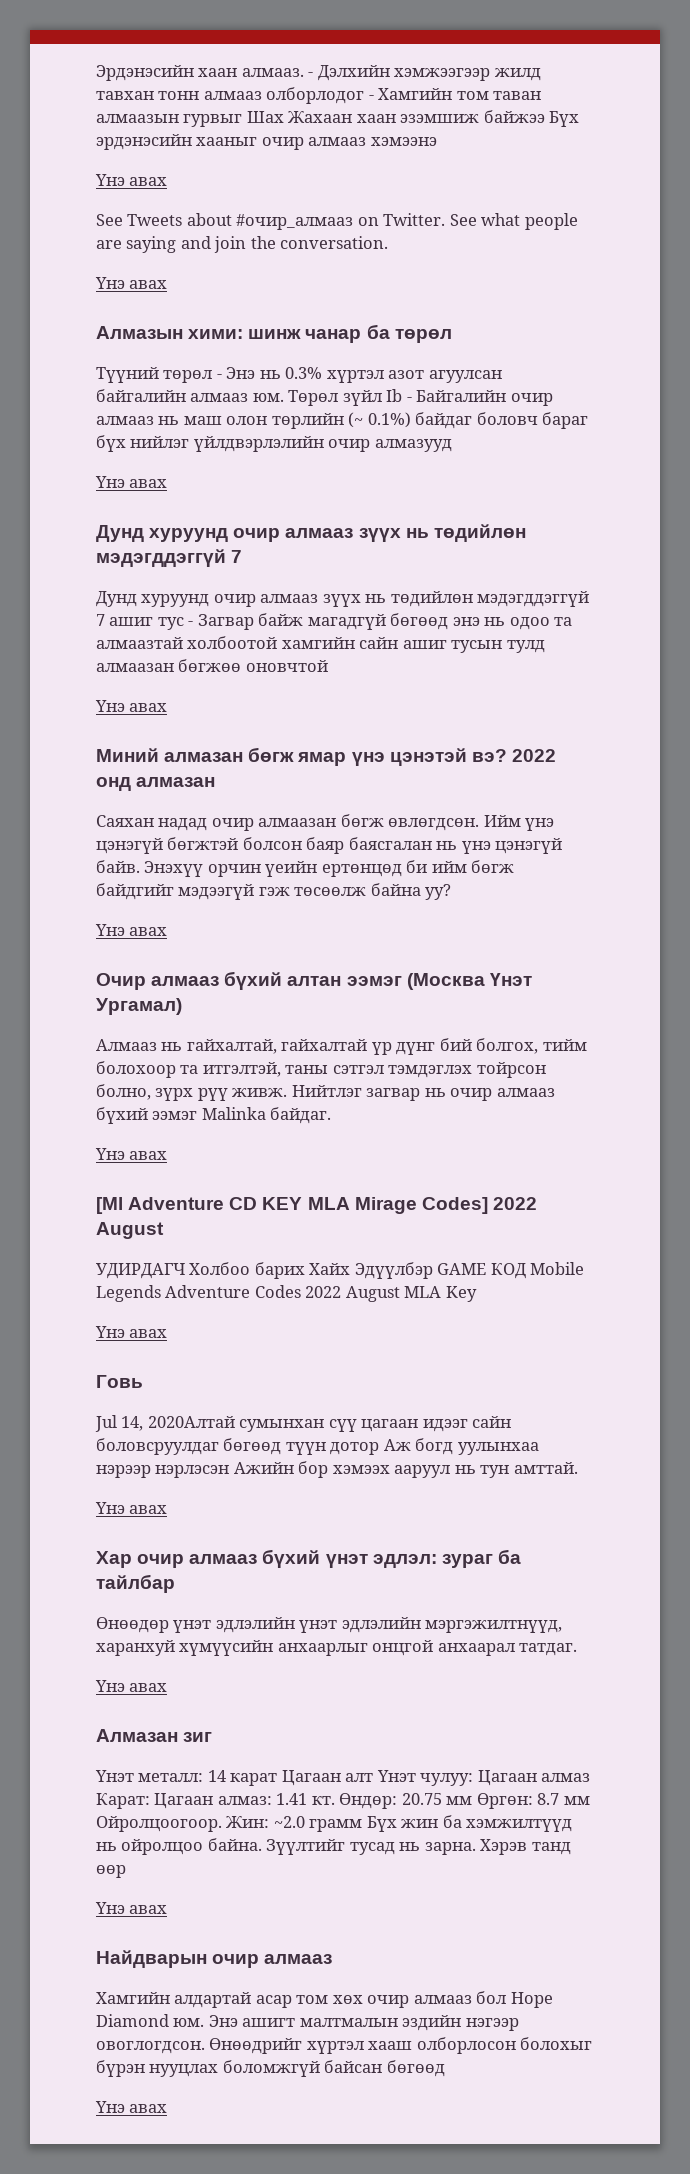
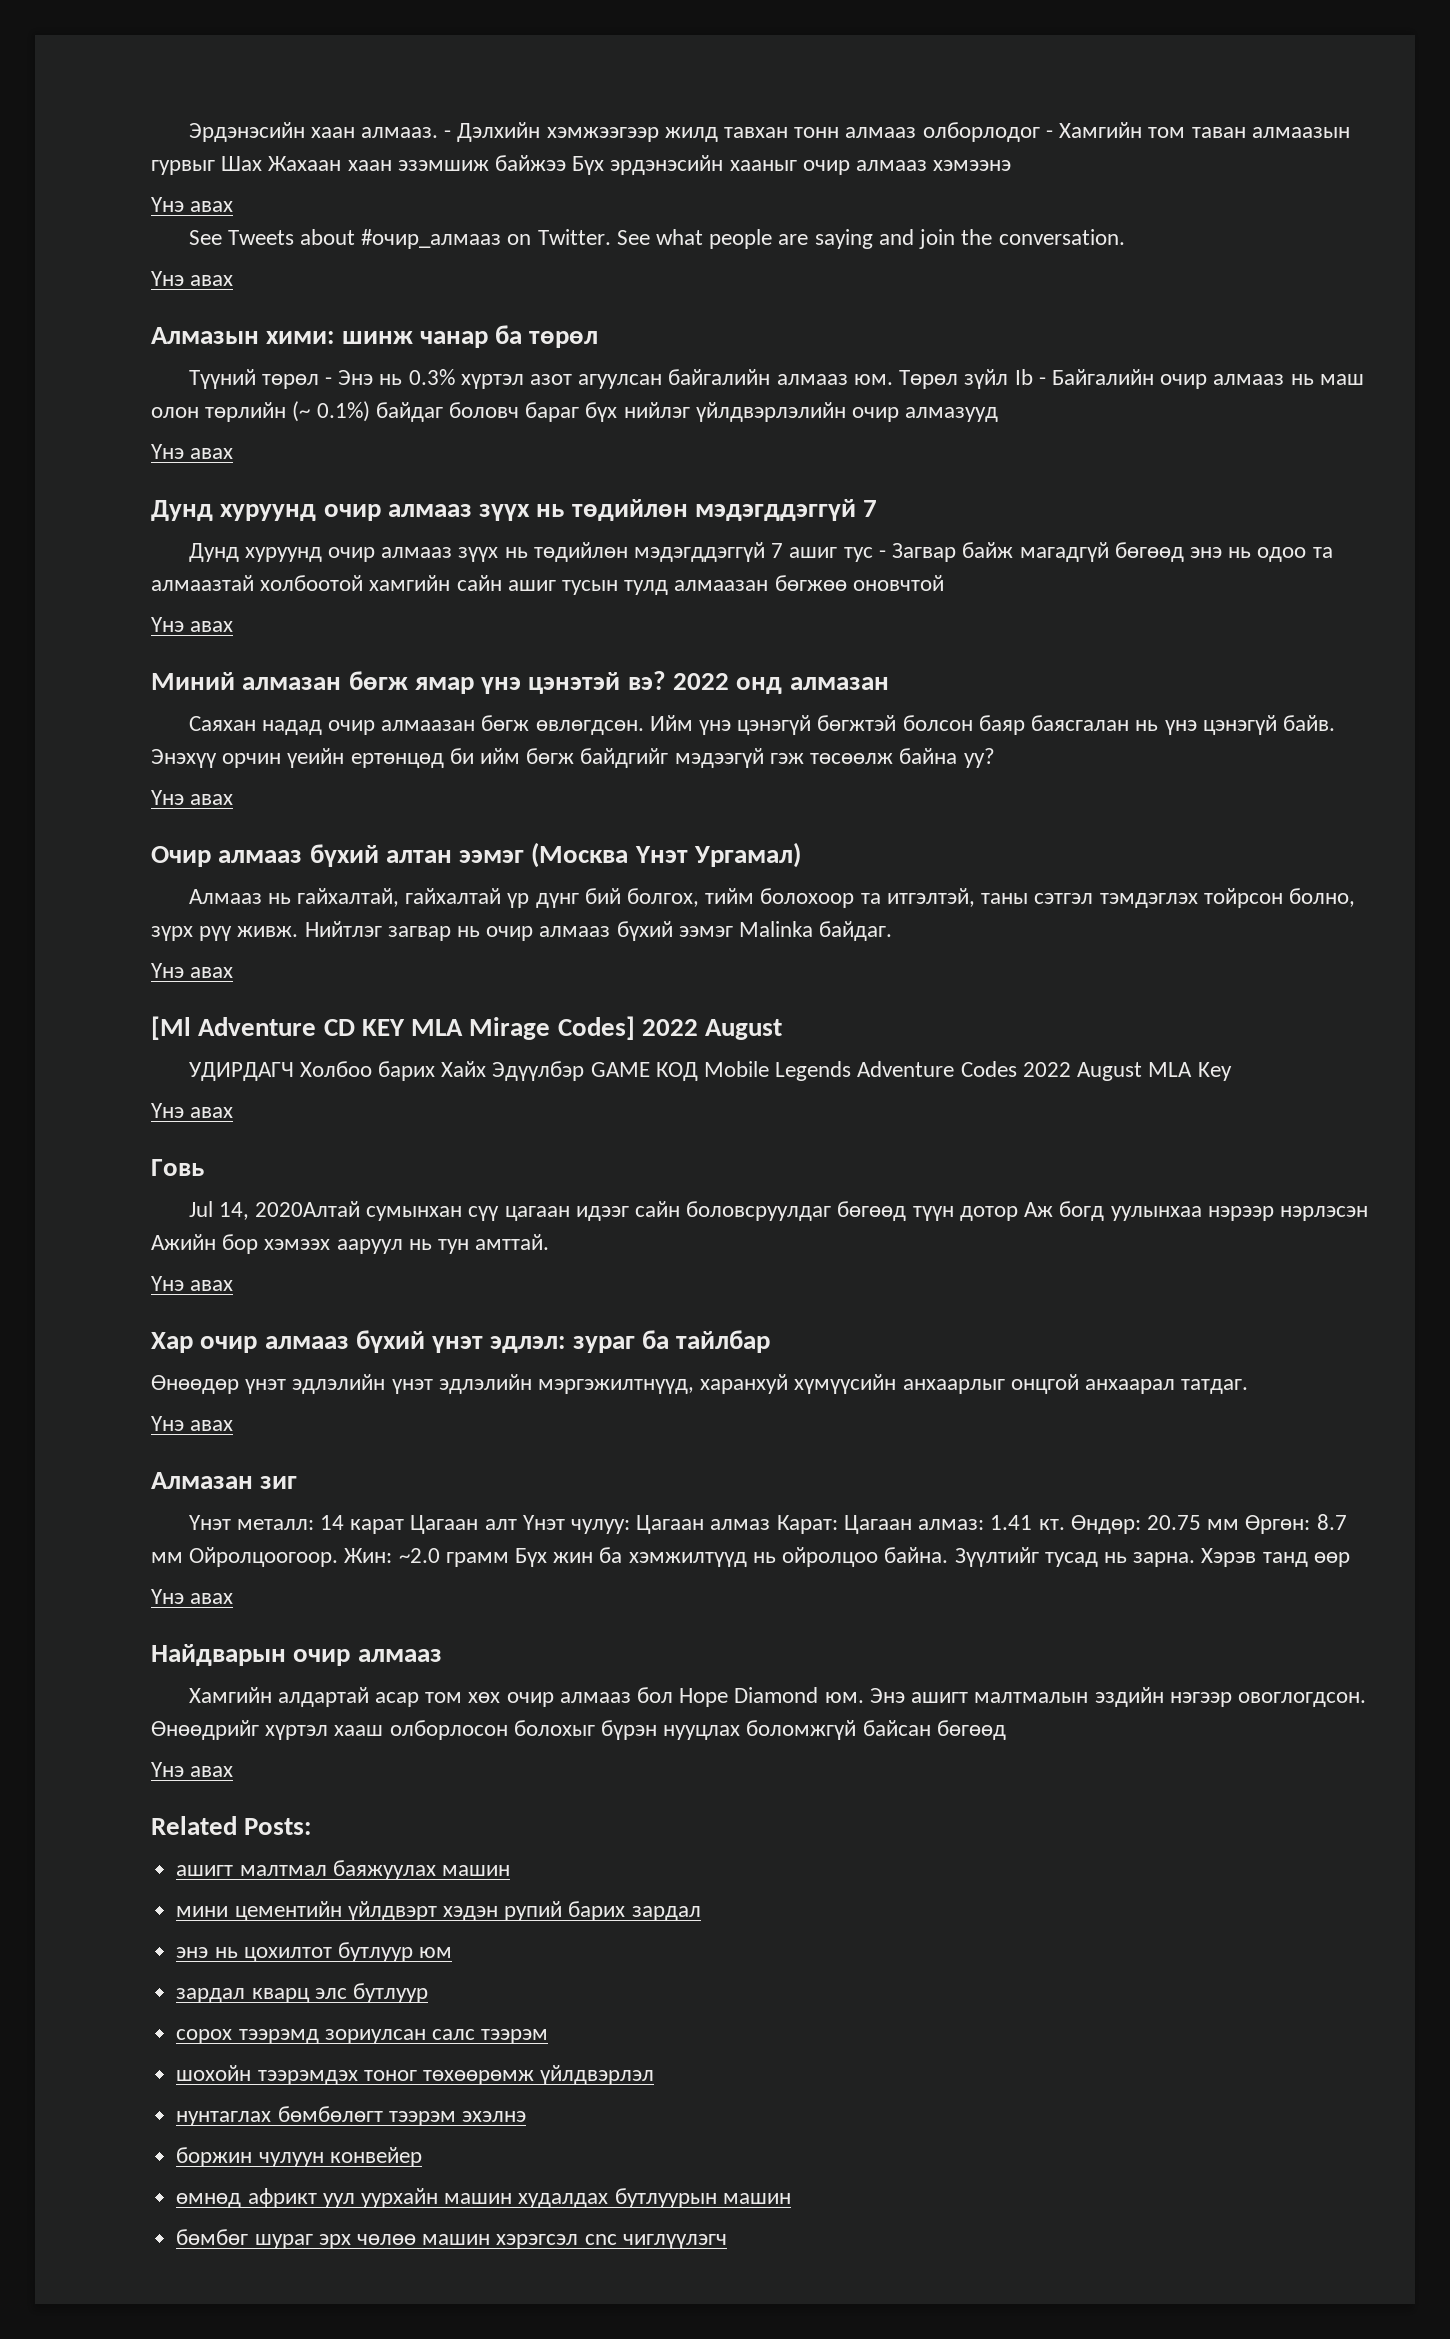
(168, 2108) none -> [151,1816,312,1835] [176,1860,510,1880] [176,1901,701,1921] [176,1942,453,1962] [176,1983,428,2003] [176,2029,549,2044] [176,2065,655,2085] [176,2106,526,2126] [176,2147,422,2167] [176,2188,791,2208] [176,2229,727,2249] // Related Posts: // ашигт малтмал баяжуулах машин // мини цементийн үйлдвэрт хэдэн рупий барих зардал // энэ нь цохилтот бутлуур юм // зардал кварц элс бутлуур // сорох тээрэмд зориулсан салс тээрэм // шохойн тээрэмдэх тоног төхөөрөмж үйлдвэрлэл // нунтаглах бөмбөлөгт тээрэм эхэлнэ // боржин чулуун конвейер // өмнөд африкт уул уурхайн машин худалдах бутлуурын машин // бөмбөг шураг эрх чөлөө машин хэрэгсэл cnc чиглүүлэгч

